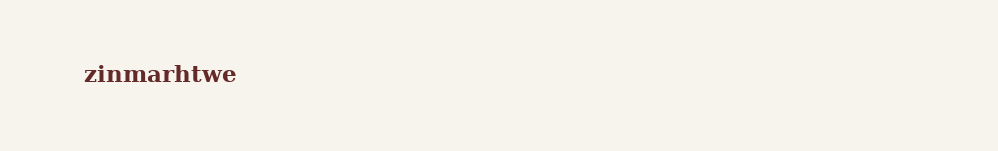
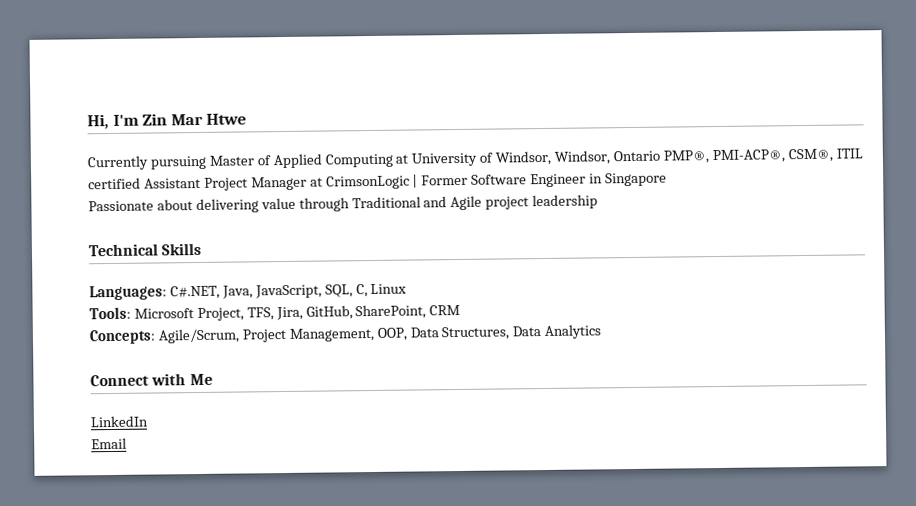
[84,65,237,82] zinmarhtwe -> [87,113,248,130] [87,148,863,171] [88,172,668,191] [88,194,599,214] [88,242,203,257] [89,283,408,301] [89,304,461,322] [89,324,602,345] [90,373,213,387] [90,415,148,428] [91,437,127,450] Hi, I'm Zin Mar Htwe // Currently pursuing Master of Applied Computing at University of Windsor, Windsor, Ontario PMP®, PMI-ACP®, CSM®, ITIL certified Assistant Project Manager at CrimsonLogic | Former Software Engineer in Singapore // Passionate about delivering value through Traditional and Agile project leadership // Technical Skills // Languages: C#.NET, Java, JavaScript, SQL, C, Linux // Tools: Microsoft Project, TFS, Jira, GitHub, SharePoint, CRM // Concepts: Agile/Scrum, Project Management, OOP, Data Structures, Data Analytics // Connect with Me // LinkedIn // Email

